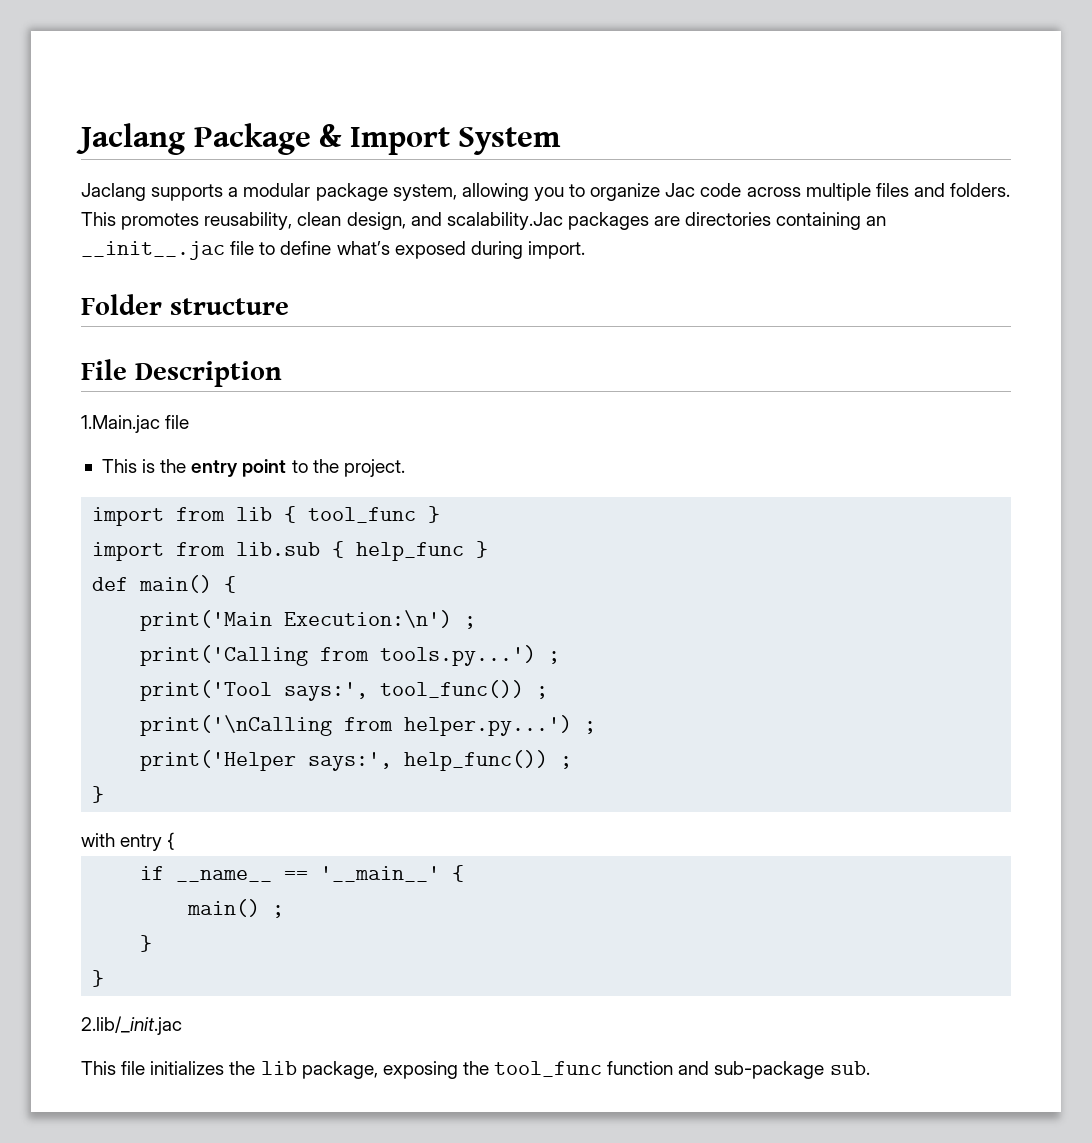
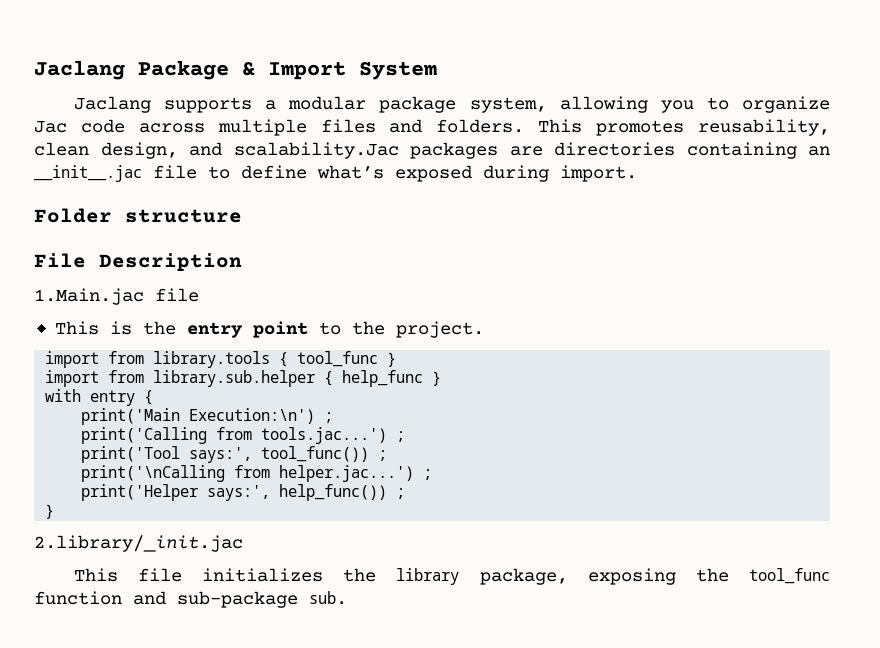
[236,507,273,521] lib -> [153,351,271,368] library.tools
[236,542,321,556] lib.sub -> [153,370,316,387] library.sub.helper
[92,575,213,593] def main() -> [45,389,136,406] with entry
[380,645,537,666] tools.py...') -> [261,427,388,444] tools.jac...')
[404,715,573,736] helper.py...') -> [279,465,415,482] helper.jac...')
[81,832,175,851] [140,865,465,882] [187,899,285,918] [140,935,153,952] [92,970,105,987] [81,1016,182,1035] with entry { // if __name__ == '__main__' { // main() ; // } // } // 2.lib/_init.jac -> [34,535,243,552] 2.library/_init.jac
[260,1061,297,1075] lib -> [396,568,460,585] library

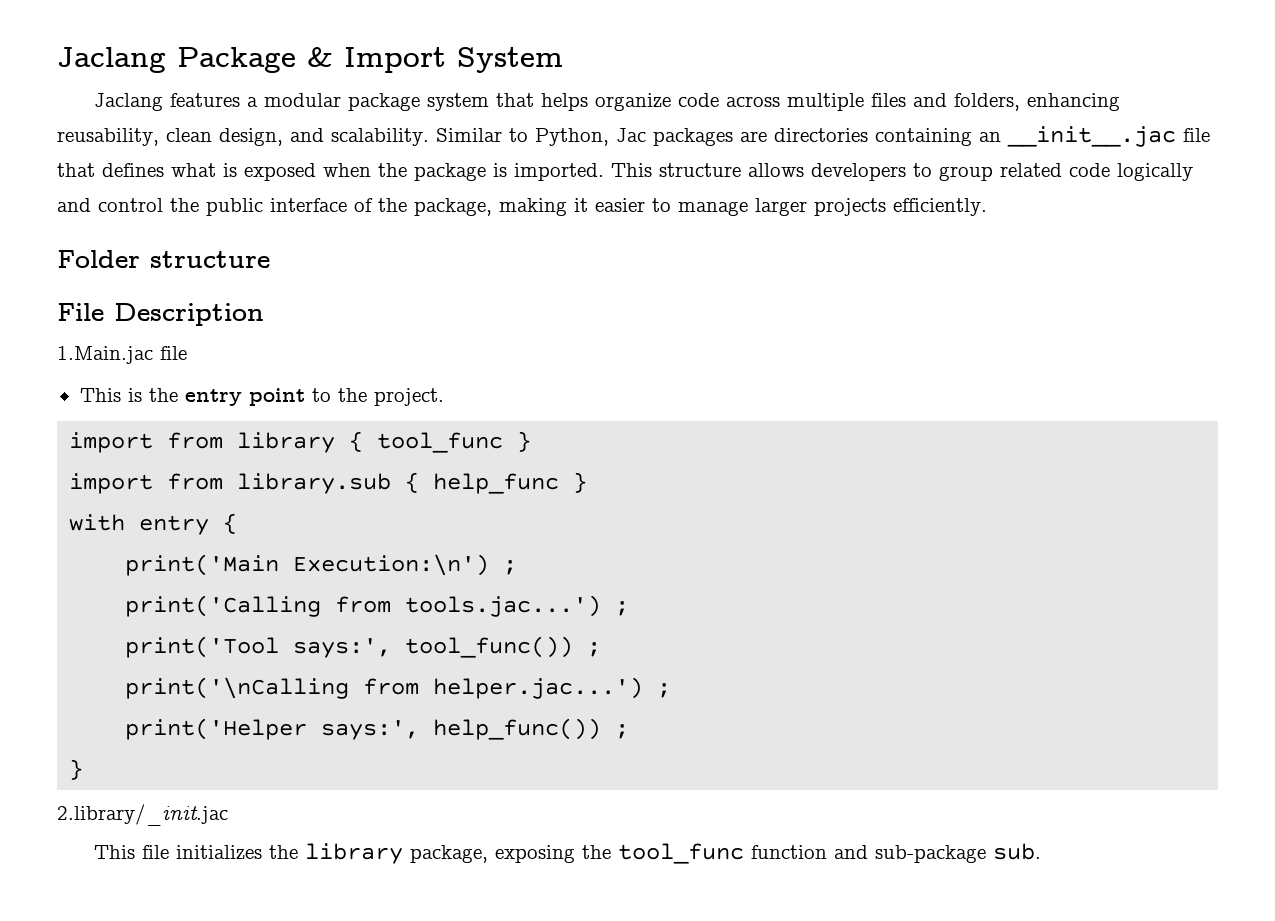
[164,97,253,113] supports -> [170,93,241,107] features
[469,96,830,113] [34,121,67,133] system, allowing you to organize Jac -> [427,93,672,111] system that helps organize
[436,119,685,136] folders. This promotes -> [954,93,1121,111] folders, enhancing
[233,142,399,159] scalability.Jac -> [331,128,646,146] scalability. Similar to Python, Jac
[208,165,637,182] to define what’s exposed during import. -> [57,163,1193,181] [57,198,987,216] that defines what is exposed when the package is imported. This structure allows developers to group related code logically and control the public interface of the package, making it easier to manage larger projects efficiently.
[153,351,271,368] library.tools -> [237,432,336,453] library
[153,370,316,387] library.sub.helper -> [237,473,392,494] library.sub

